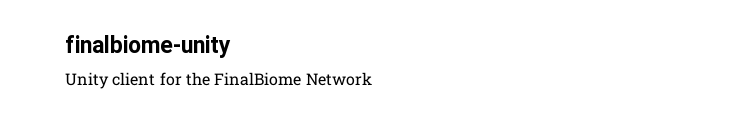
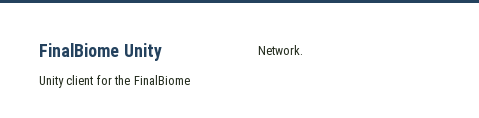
[65,35,231,58] finalbiome-unity -> [39,43,162,61] FinalBiome Unity
[305,72,372,86] Network -> [258,45,303,55] Network.

